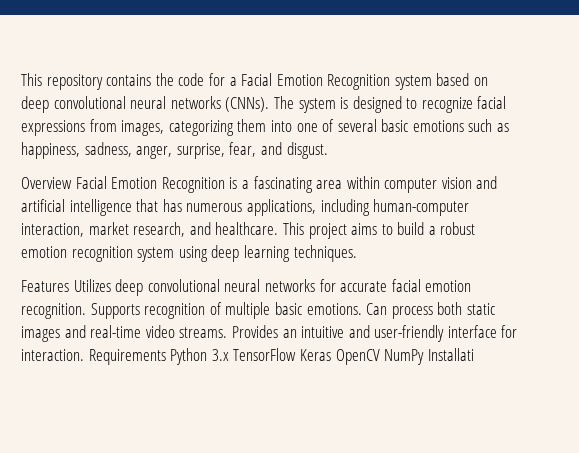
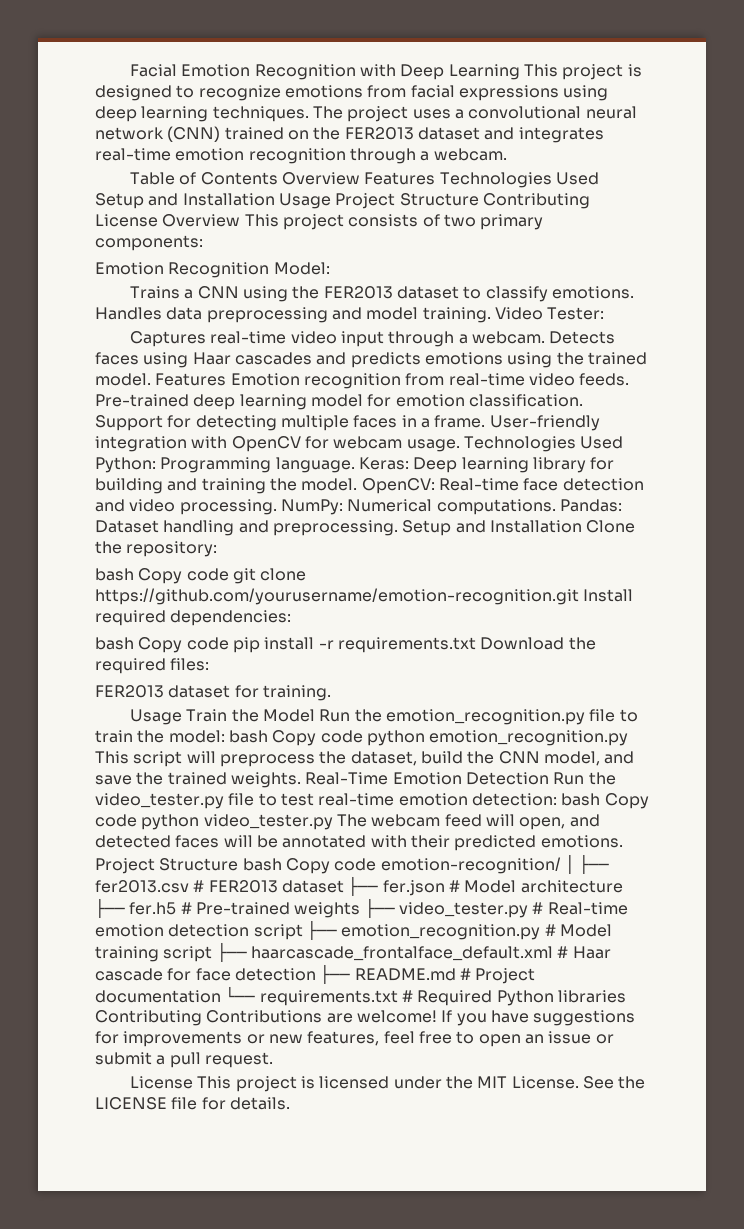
[21,73,489,90] [21,96,507,113] [21,119,510,136] [21,142,328,159] [21,176,498,193] [21,199,470,216] [21,222,476,239] [21,245,357,262] [21,279,472,296] [21,302,495,319] [21,325,518,342] [21,348,474,365] This repository contains the code for a Facial Emotion Recognition system based on deep convolutional neural networks (CNNs). The system is designed to recognize facial expressions from images, categorizing them into one of several basic emotions such as happiness, sadness, anger, surprise, fear, and disgust. // Overview Facial Emotion Recognition is a fascinating area within computer vision and artificial intelligence that has numerous applications, including human-computer interaction, market research, and healthcare. This project aims to build a robust emotion recognition system using deep learning techniques. // Features Utilizes deep convolutional neural networks for accurate facial emotion recognition. Supports recognition of multiple basic emotions. Can process both static images and real-time video streams. Provides an intuitive and user-friendly interface for interaction. Requirements Python 3.x TensorFlow Keras OpenCV NumPy Installati -> [130,64,642,80] [95,85,609,101] [95,106,637,122] [95,126,604,143] [95,148,507,164] [130,172,599,188] [95,193,590,209] [95,214,544,230] [95,235,203,251] [95,262,330,278] [130,286,634,302] [95,307,605,323] [130,331,616,347] [95,352,647,368] [95,373,630,389] [95,394,583,410] [95,415,600,431] [95,436,624,452] [95,457,615,473] [95,478,644,494] [95,499,622,515] [95,520,636,536] [95,541,218,557] [95,568,307,584] [95,588,634,605] [95,610,292,626] [95,637,596,653] [95,658,210,674] [95,685,331,701] [130,709,638,725] [95,730,629,746] [95,751,635,767] [95,772,616,788] [95,793,649,809] [95,814,600,830] [95,835,623,851] [95,854,610,874] [95,876,623,896] [95,898,628,918] [95,920,612,940] [95,942,611,962] [95,964,536,984] [95,986,626,1006] [95,1010,636,1026] [95,1031,614,1047] [95,1052,273,1068] [130,1076,646,1092] [95,1097,290,1110] Facial Emotion Recognition with Deep Learning This project is designed to recognize emotions from facial expressions using deep learning techniques. The project uses a convolutional neural network (CNN) trained on the FER2013 dataset and integrates real-time emotion recognition through a webcam. // Table of Contents Overview Features Technologies Used Setup and Installation Usage Project Structure Contributing License Overview This project consists of two primary components: // Emotion Recognition Model: // Trains a CNN using the FER2013 dataset to classify emotions. Handles data preprocessing and model training. Video Tester: // Captures real-time video input through a webcam. Detects faces using Haar cascades and predicts emotions using the trained model. Features Emotion recognition from real-time video feeds. Pre-trained deep learning model for emotion classification. Support for detecting multiple faces in a frame. User-friendly integration with OpenCV for webcam usage. Technologies Used Python: Programming language. Keras: Deep learning library for building and training the model. OpenCV: Real-time face detection and video processing. NumPy: Numerical computations. Pandas: Dataset handling and preprocessing. Setup and Installation Clone the repository: // bash Copy code git clone https://github.com/yourusername/emotion-recognition.git Install required dependencies: // bash Copy code pip install -r requirements.txt Download the required files: // FER2013 dataset for training. // Usage Train the Model Run the emotion_recognition.py file to train the model: bash Copy code python emotion_recognition.py This script will preprocess the dataset, build the CNN model, and save the trained weights. Real-Time Emotion Detection Run the video_tester.py file to test real-time emotion detection: bash Copy code python video_tester.py The webcam feed will open, and detected faces will be annotated with their predicted emotions. Project Structure bash Copy code emotion-recognition/ │ ├── fer2013.csv # FER2013 dataset ├── fer.json # Model architecture ├── fer.h5 # Pre-trained weights ├── video_tester.py # Real-time emotion detection script ├── emotion_recognition.py # Model training script ├── haarcascade_frontalface_default.xml # Haar cascade for face detection ├── README.md # Project documentation └── requirements.txt # Required Python libraries Contributing Contributions are welcome! If you have suggestions for improvements or new features, feel free to open an issue or submit a pull request. // License This project is licensed under the MIT License. See the LICENSE file for details.

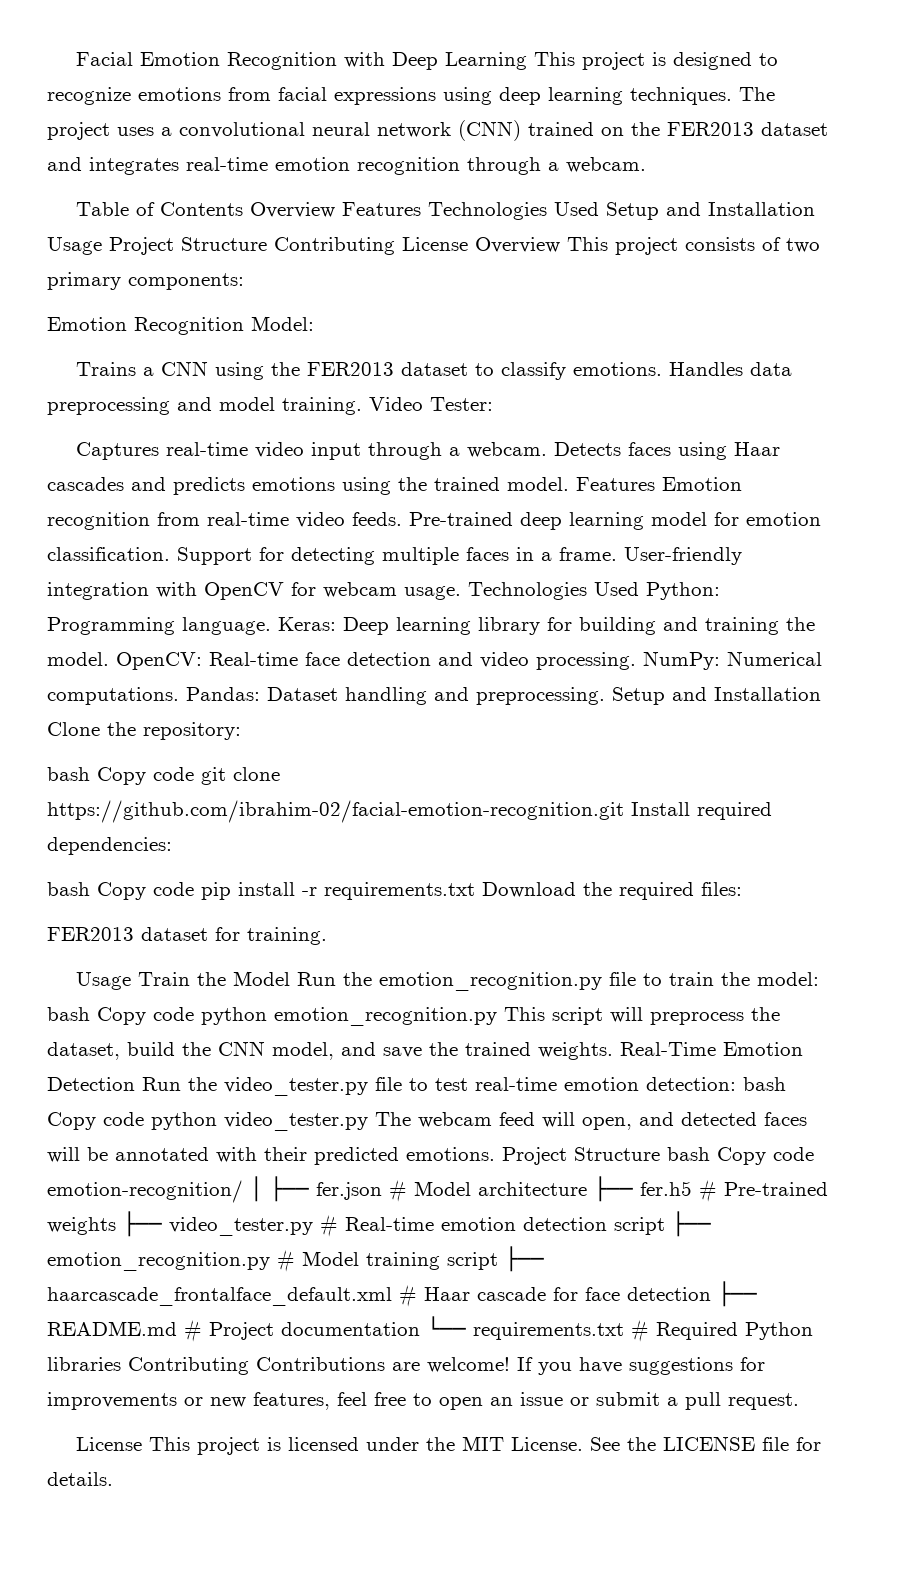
[95,588,579,605] https://github.com/yourusername/emotion-recognition.git -> [47,800,624,823] https://github.com/ibrahim-02/facial-emotion-recognition.git
[95,876,379,896] fer2013.csv # FER2013 dataset ├── -> (309, 1189) none

